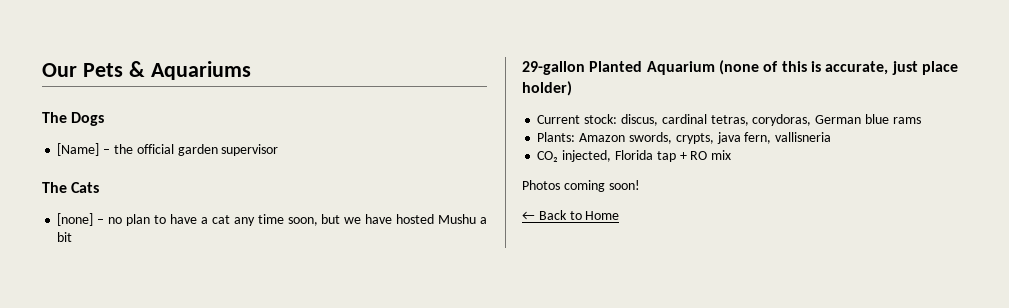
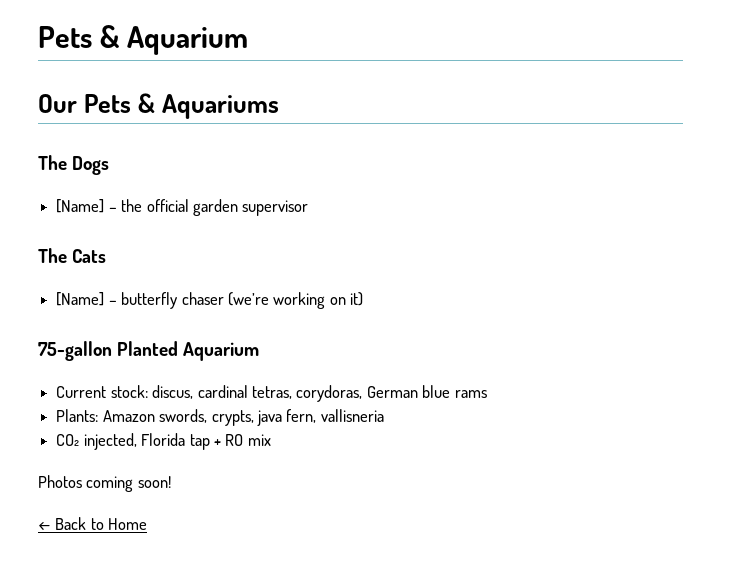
(42, 70) none -> [38,25,249,55] Pets & Aquarium //
[57,213,488,226] [57,232,73,242] [522,60,958,75] [522,81,572,96] [none] – no plan to have a cat any time soon, but we have hosted Mushu a bit // 29-gallon Planted Aquarium (none of this is accurate, just place holder) -> [56,292,364,309] [38,341,260,361] [Name] – butterfly chaser (we’re working on it) // 75-gallon Planted Aquarium

